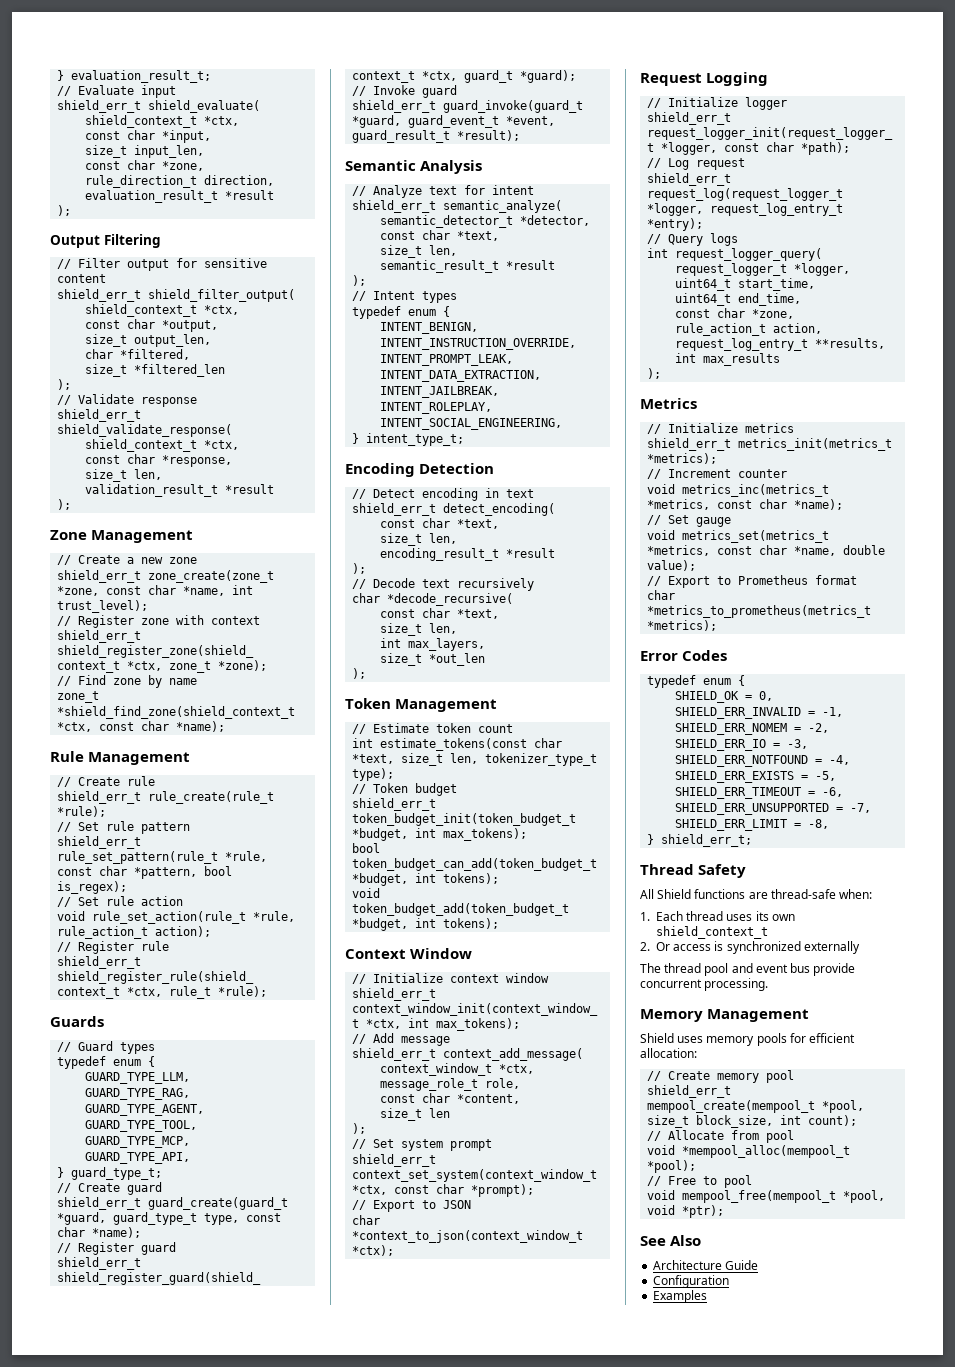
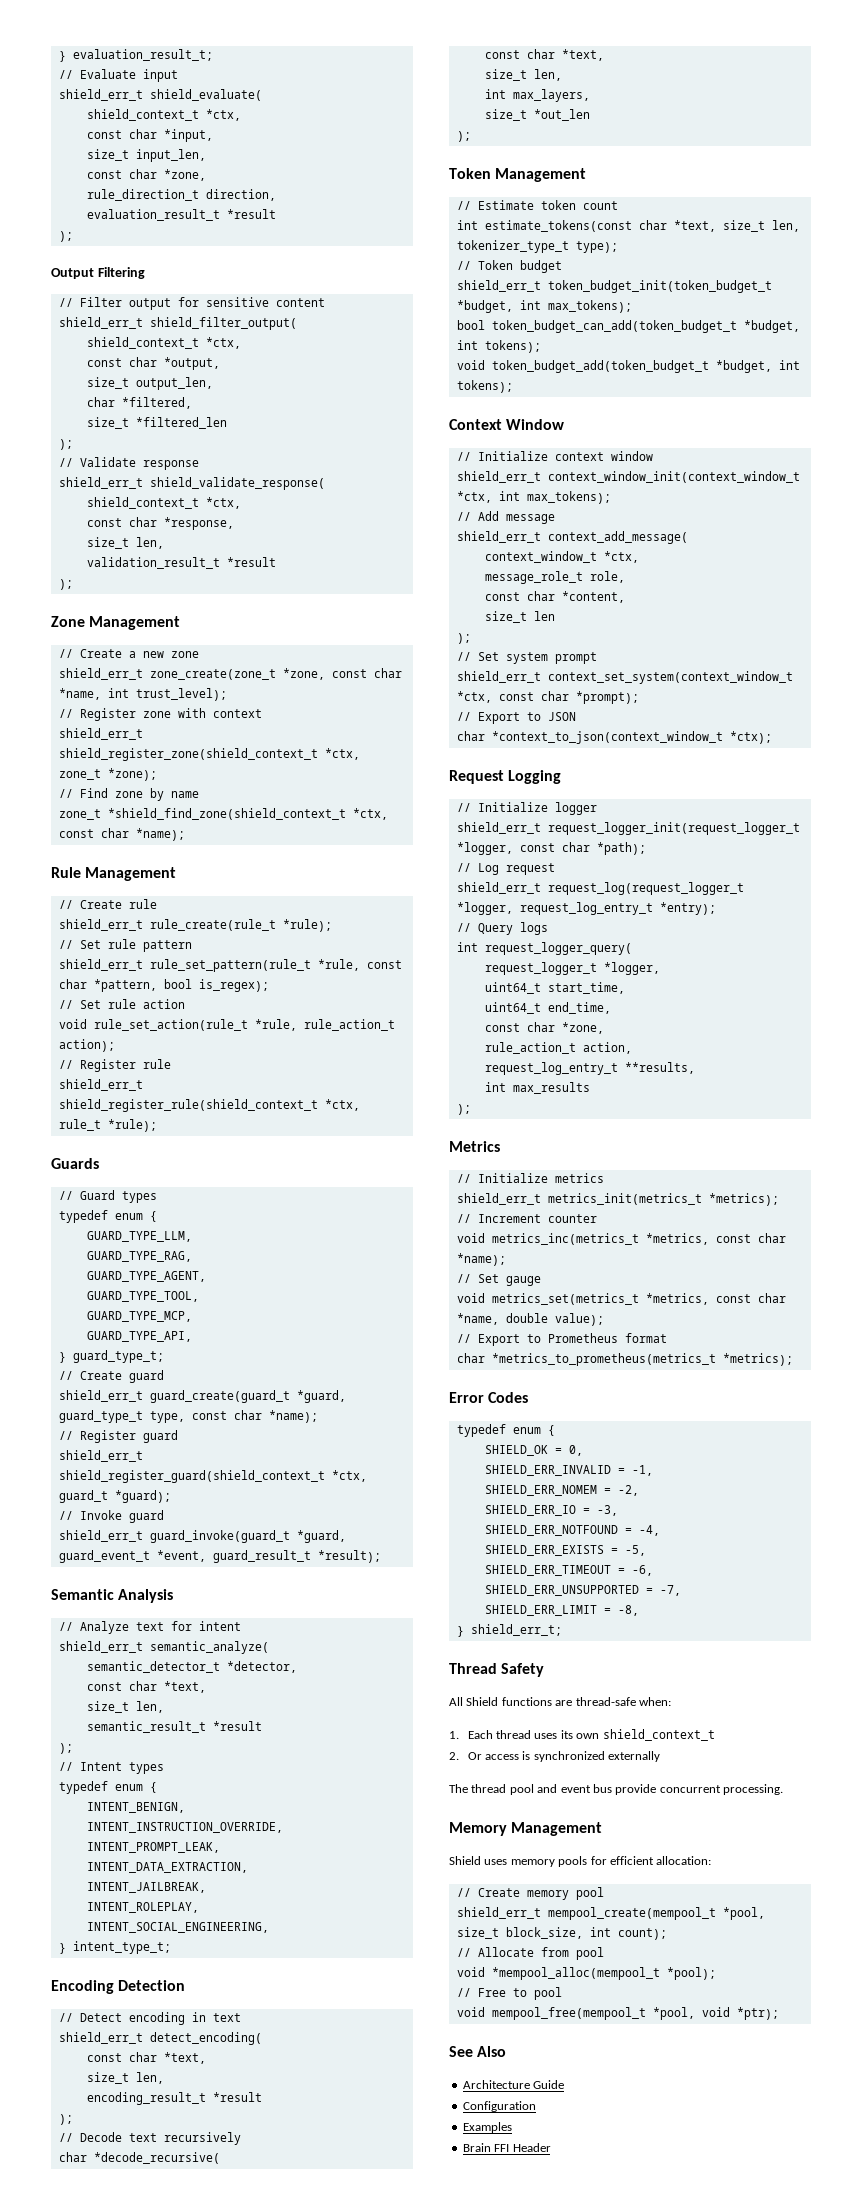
(708, 1296) none -> [462,2143,551,2152] // Brain FFI Header

